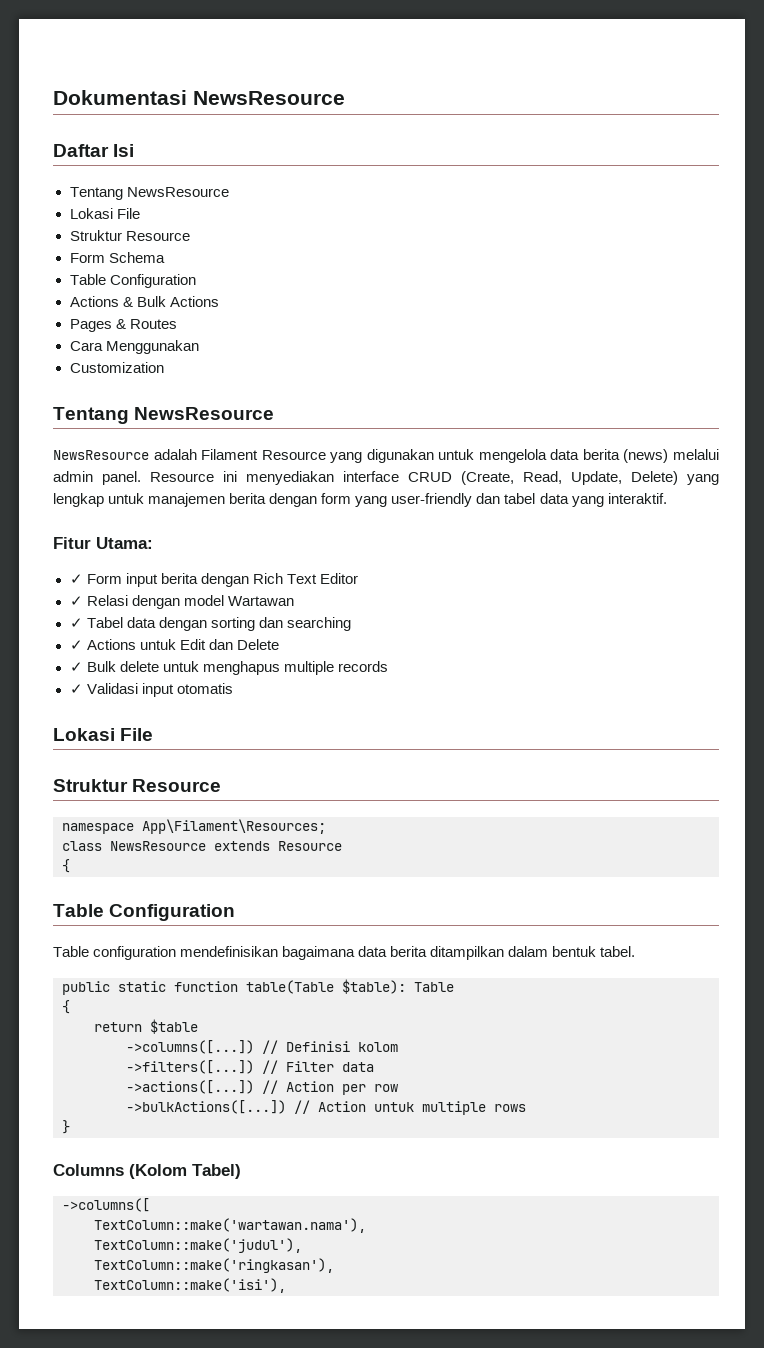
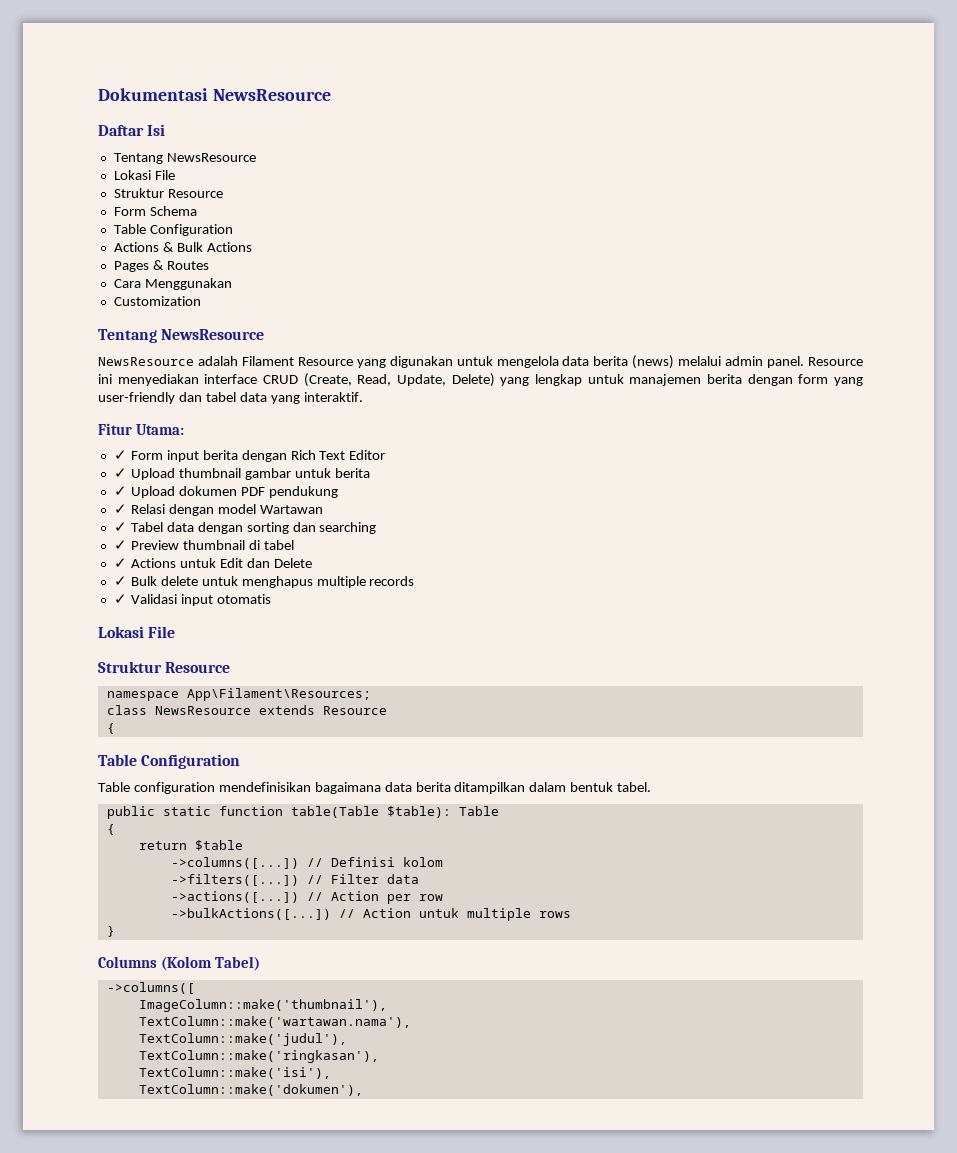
(358, 578) none -> [113,468,370,480] [113,486,338,498] // ✓ Upload thumbnail gambar untuk berita // ✓ Upload dokumen PDF pendukung
(351, 624) none -> [113,540,294,550] // ✓ Preview thumbnail di tabel
(150, 1205) none -> [138,999,387,1012] // ImageColumn::make('thumbnail'),
(286, 1285) none -> [138,1084,363,1096] // TextColumn::make('dokumen'),

